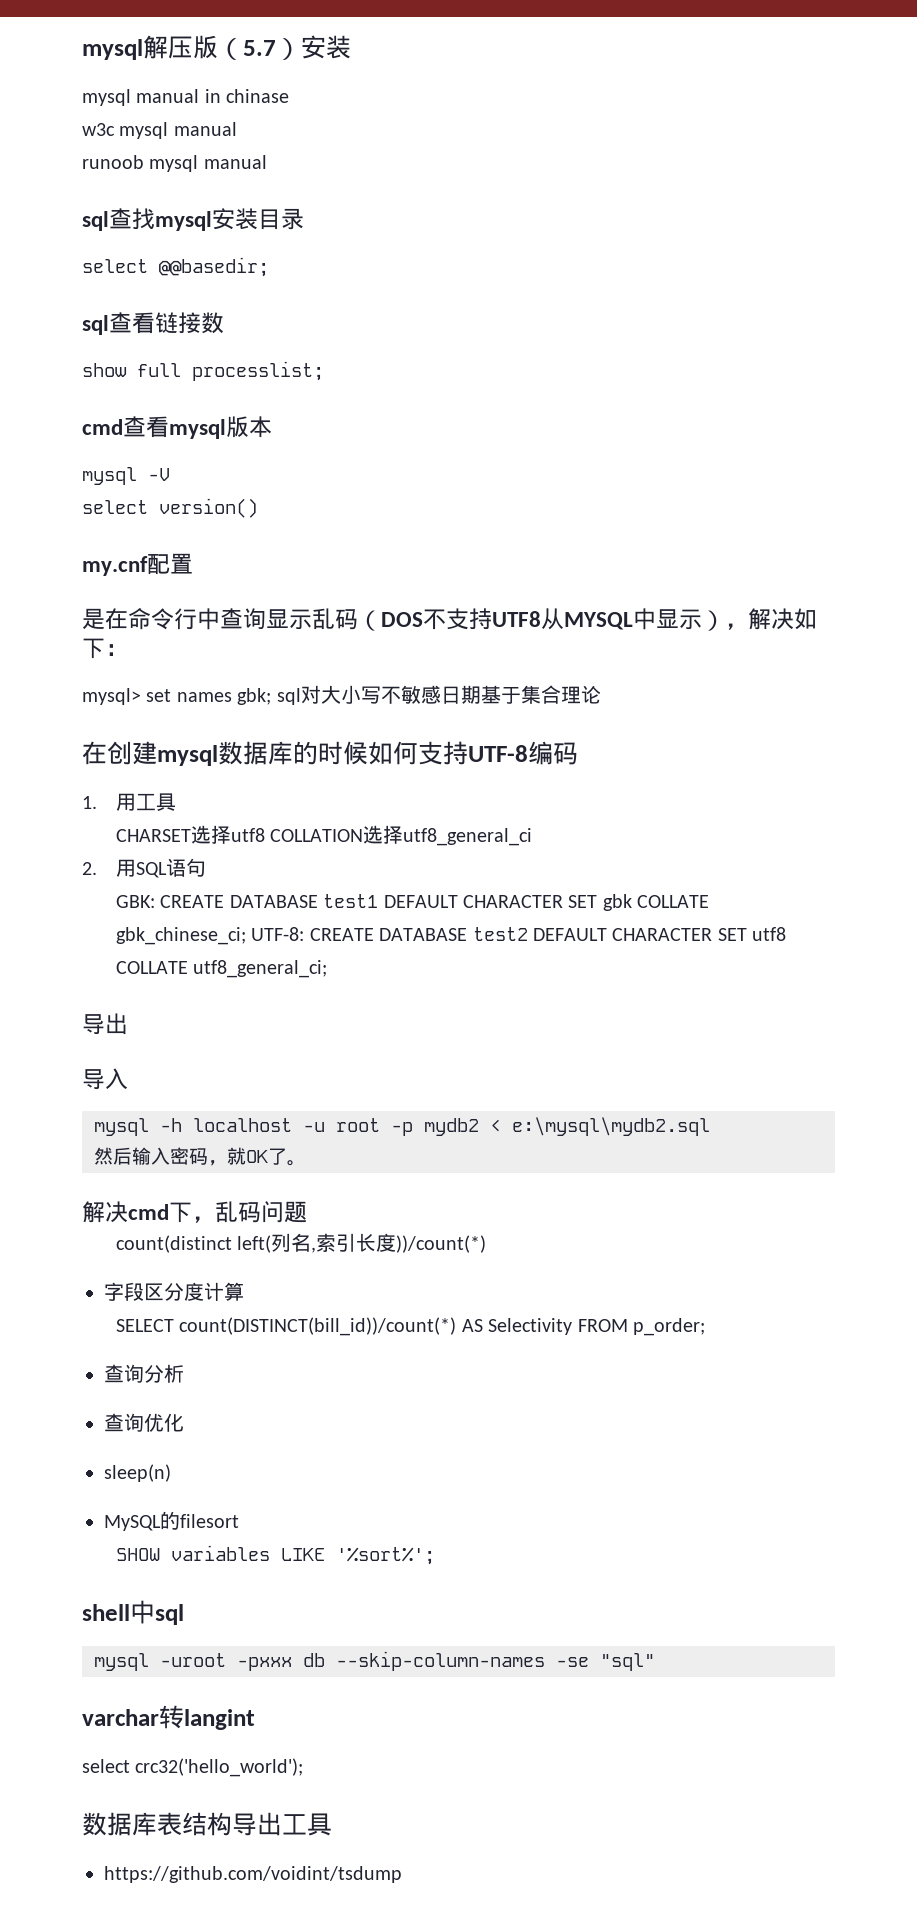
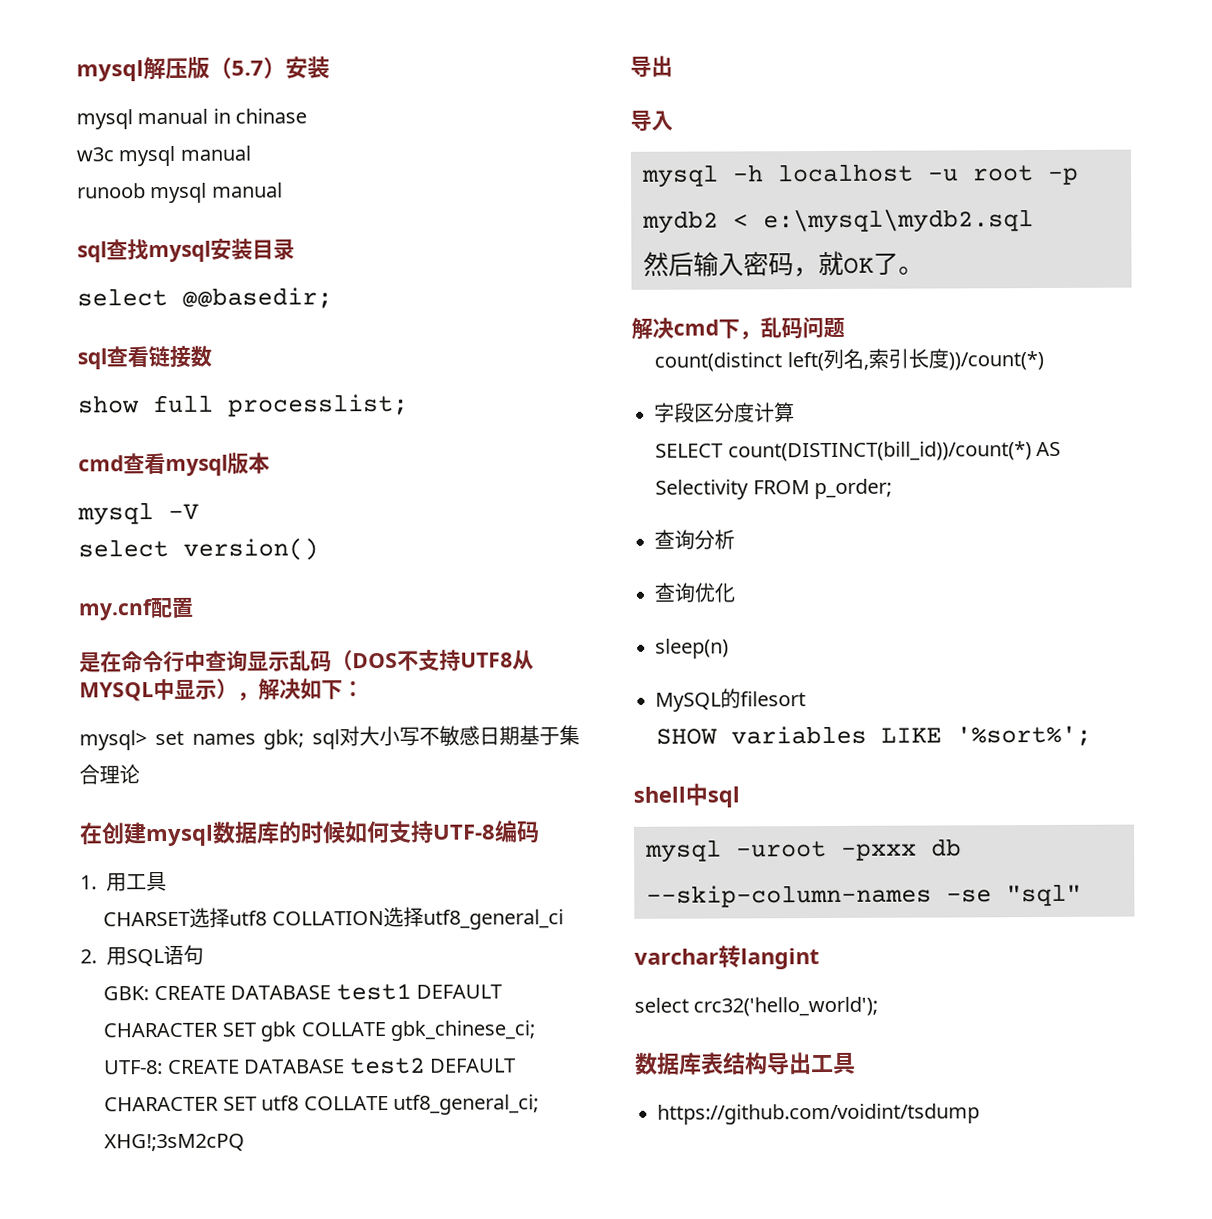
(328, 969) none -> [104,1133,246,1152] XHG!;3sM2cPQ

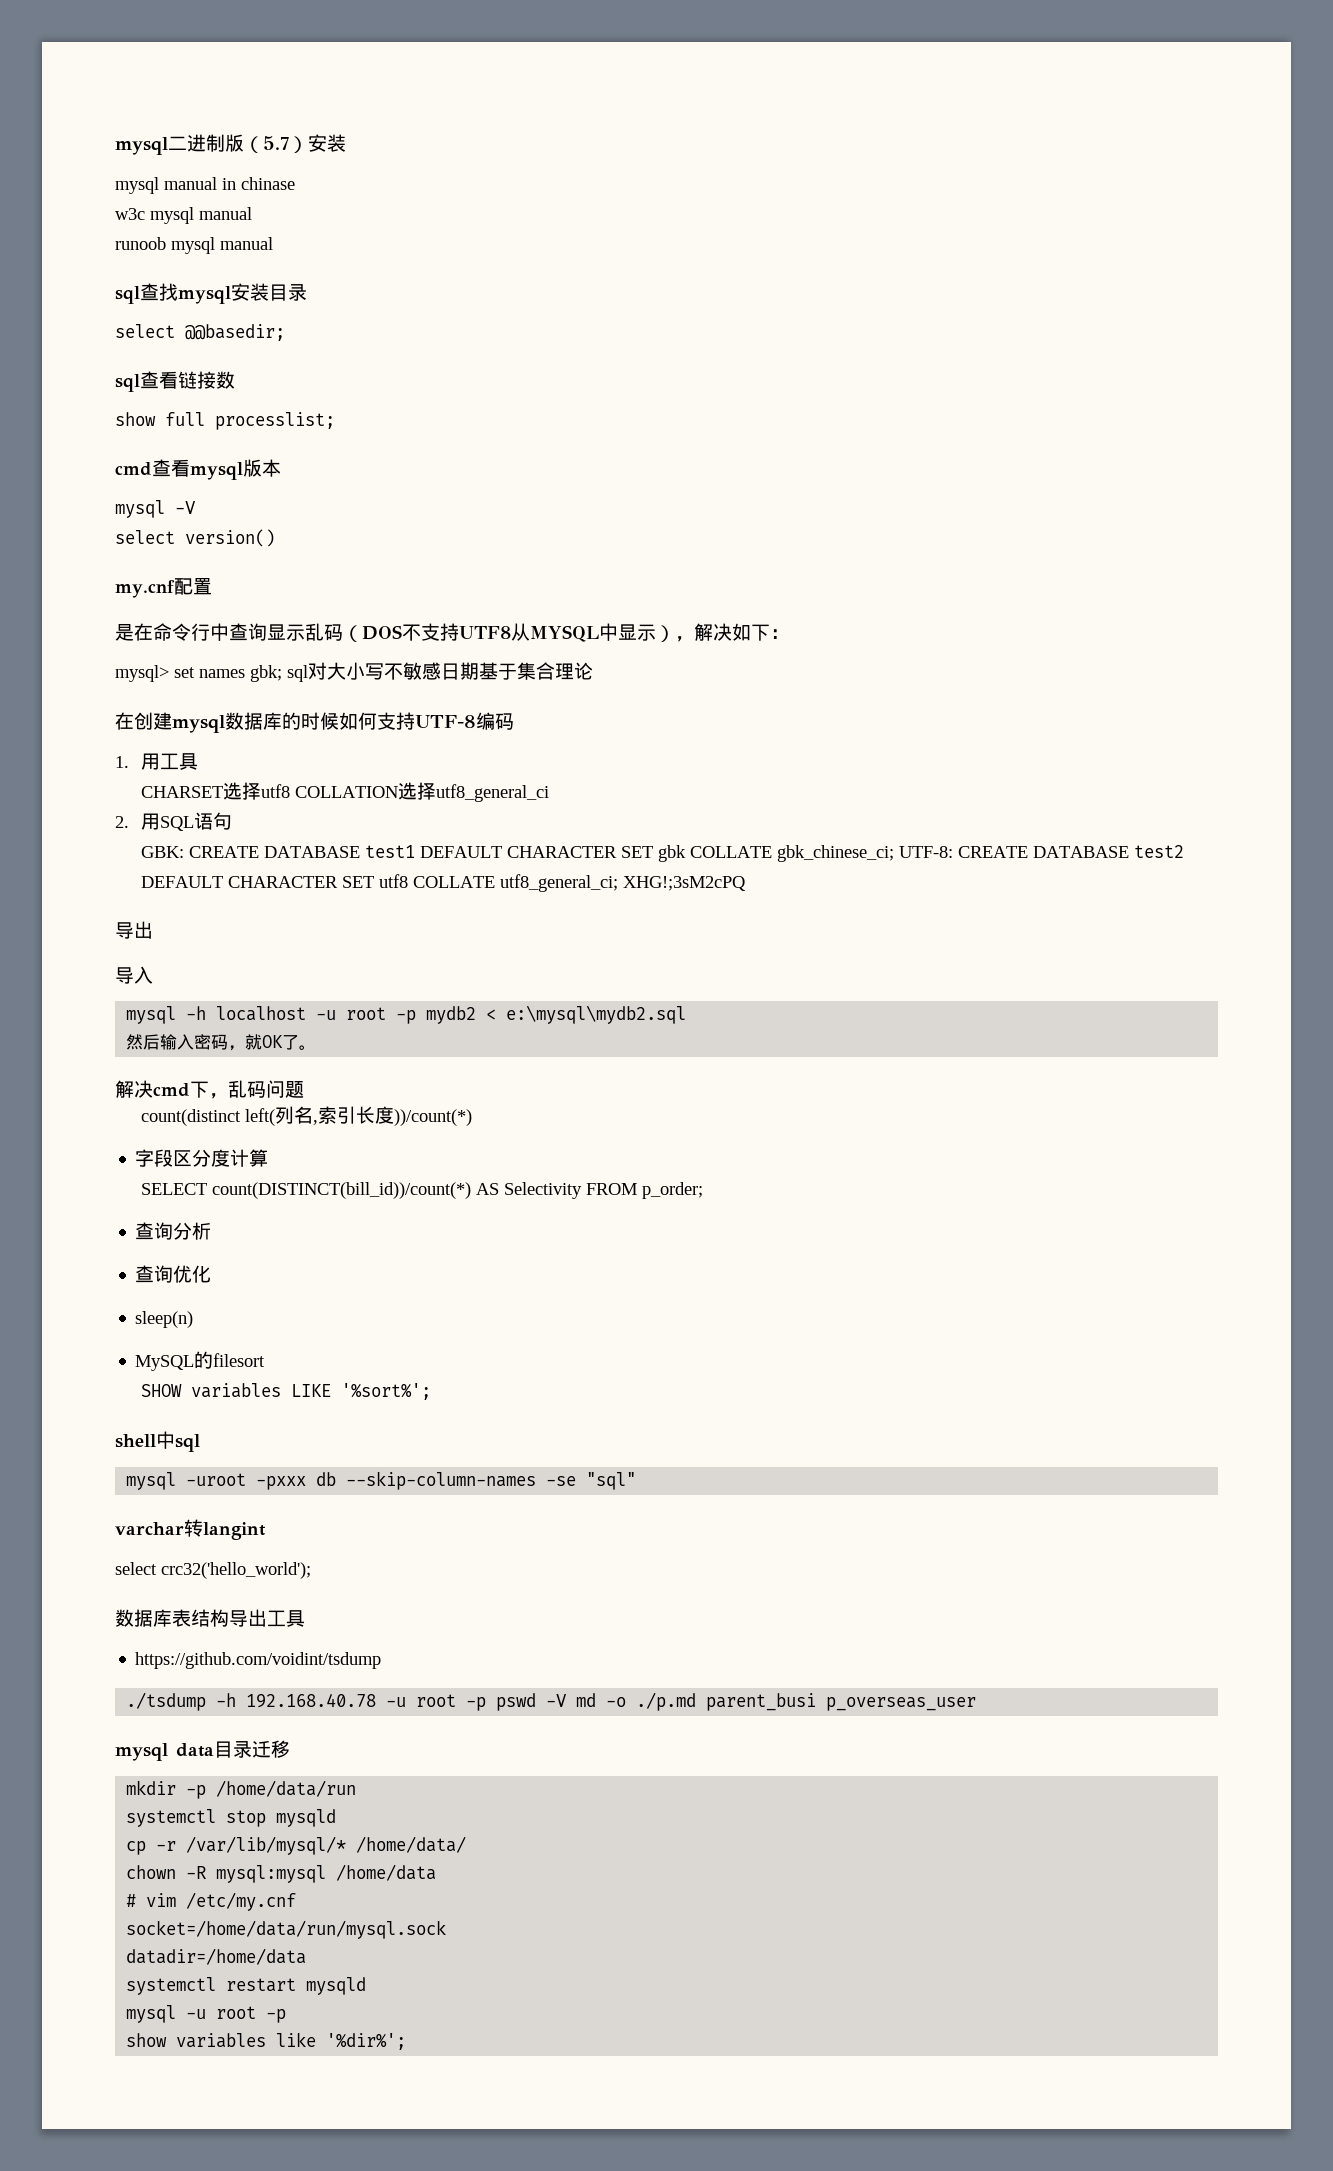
[76,56,188,82] mysql解压 -> [115,134,225,155] mysql二进制
(980, 1114) none -> [126,1692,977,1711] [115,1740,290,1761] [126,1780,357,1799] [126,1809,337,1827] [126,1836,467,1855] [126,1864,437,1883] [126,1892,297,1911] [126,1920,447,1939] [126,1948,307,1965] [126,1977,367,1995] [126,2005,287,2023] [126,2032,407,2050] // ./tsdump -h 192.168.40.78 -u root -p pswd -V md -o ./p.md parent_busi p_overseas_user // mysql data目录迁移 // mkdir -p /home/data/run // systemctl stop mysqld // cp -r /var/lib/mysql/* /home/data/ // chown -R mysql:mysql /home/data // # vim /etc/my.cnf // socket=/home/data/run/mysql.sock // datadir=/home/data // systemctl restart mysqld // mysql -u root -p // show variables like '%dir%';

